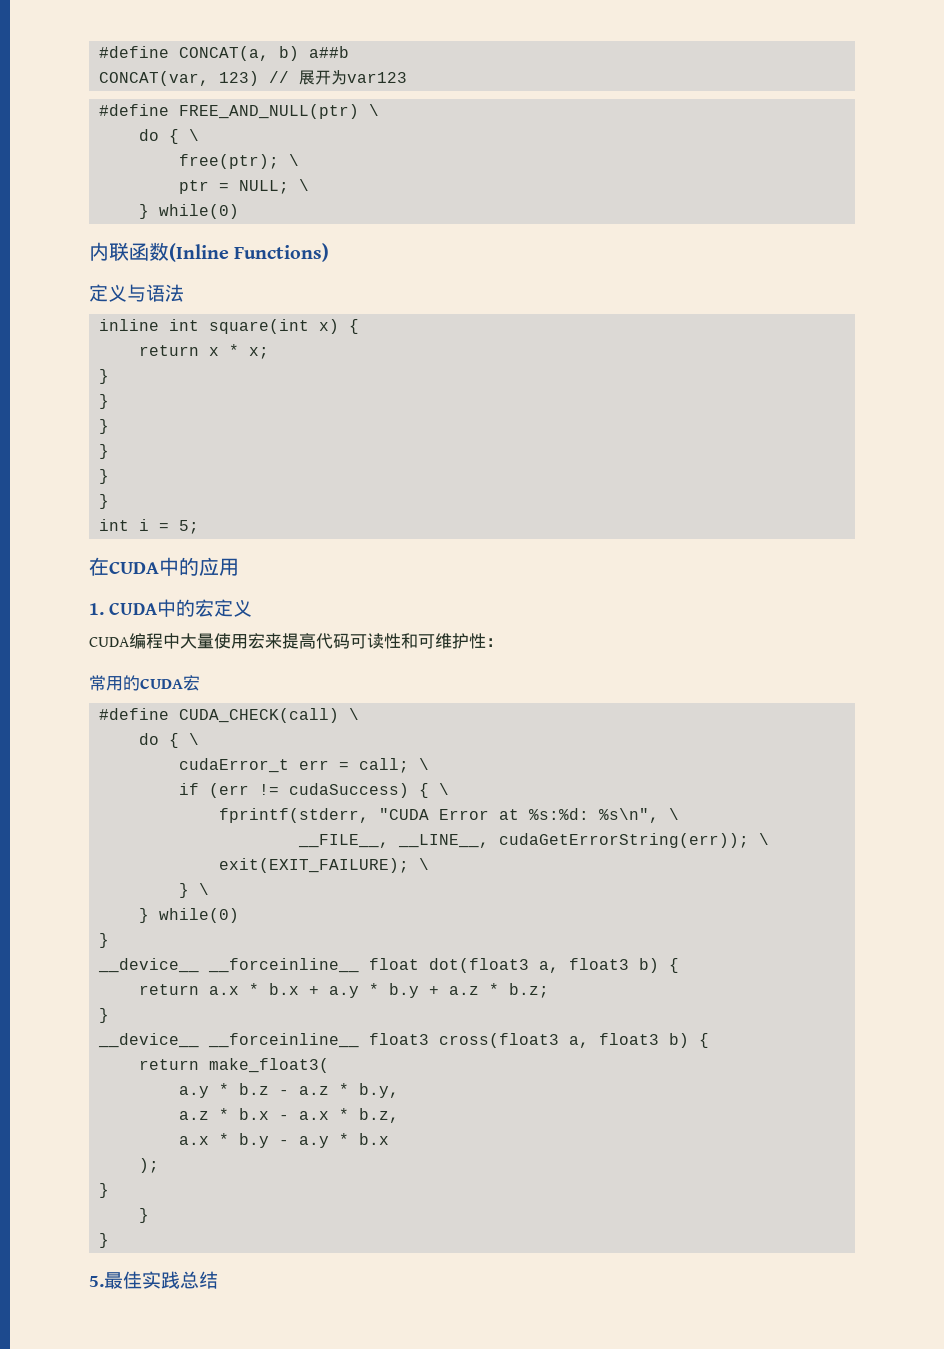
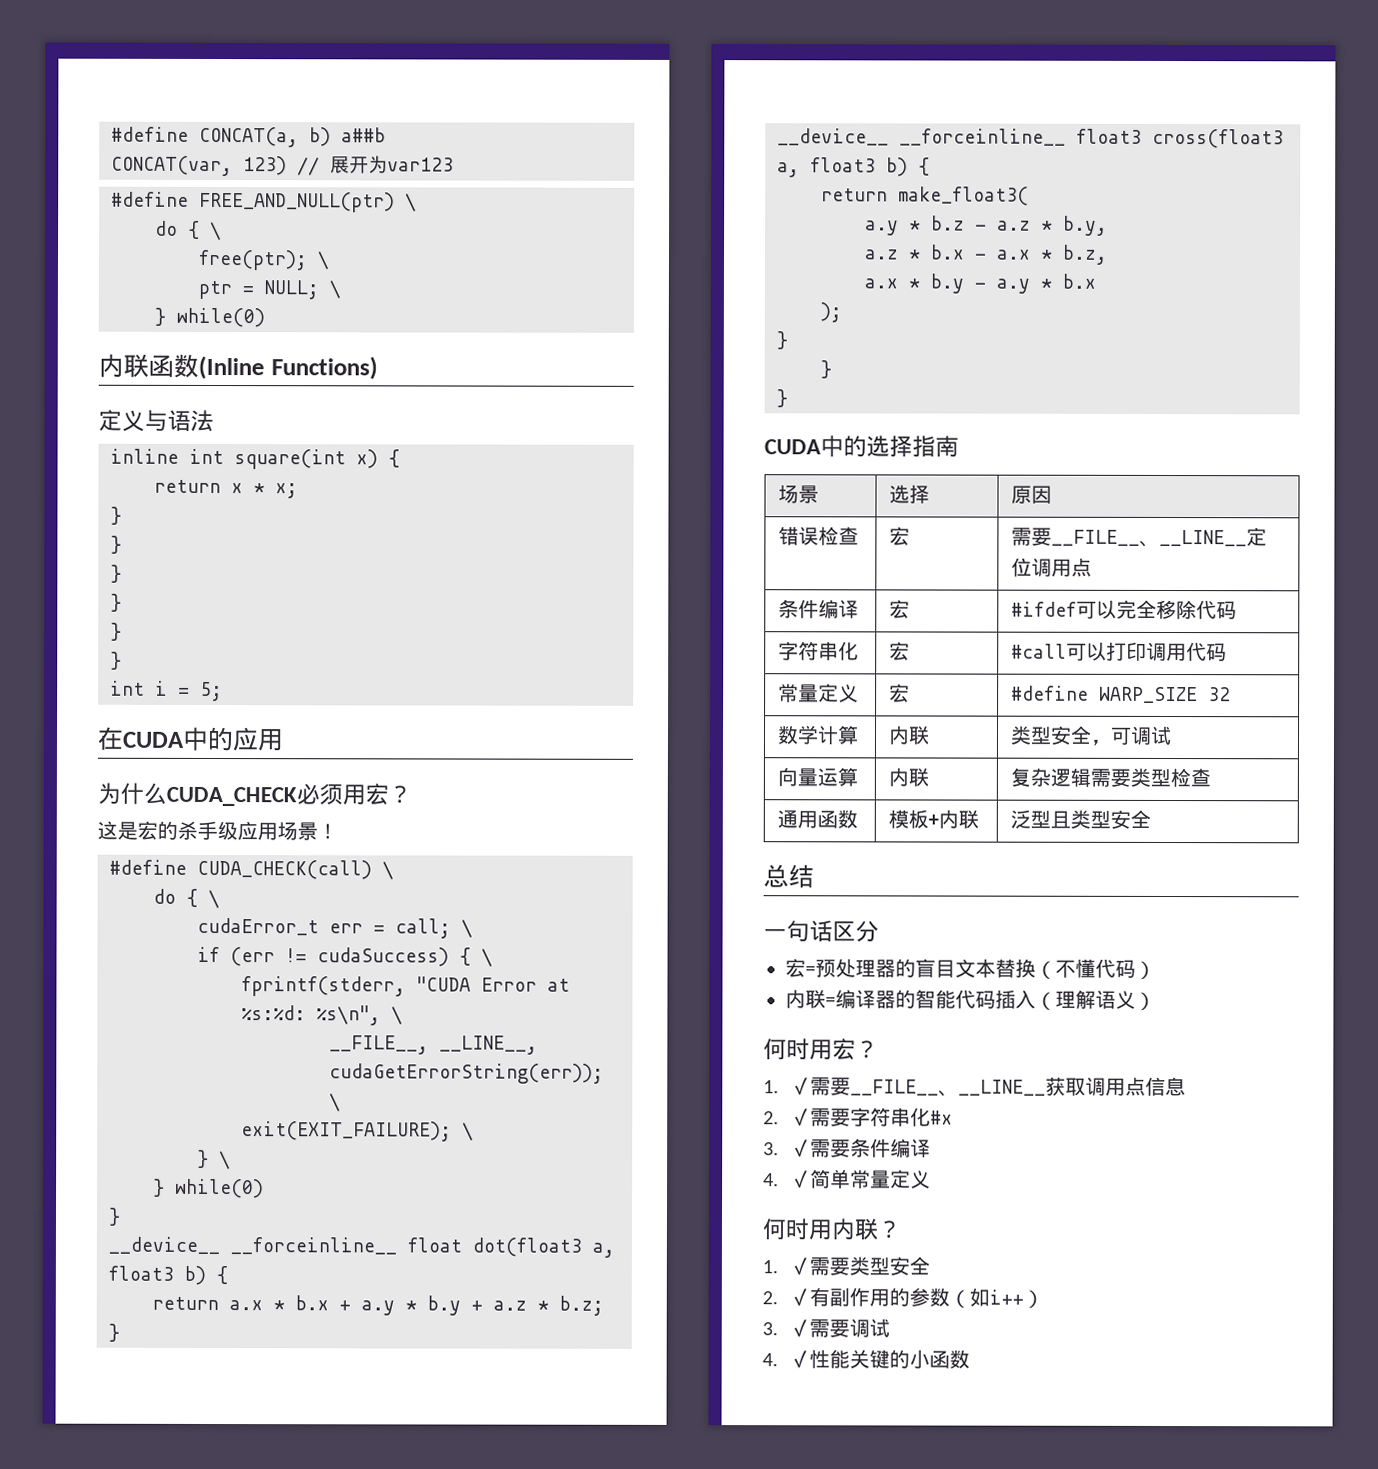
[89,599,252,617] [89,633,503,649] [89,675,200,691] 1. CUDA中的宏定义 // CUDA编程中大量使用宏来提高代码可读性和可维护性： // 常用的CUDA宏 -> [97,782,412,807] [97,820,338,841] 为什么CUDA_CHECK必须用宏？ // 这是宏的杀手级应用场景！
[89,1271,218,1289] 5.最佳实践总结 -> [764,435,959,458] [778,485,820,504] [889,484,931,504] [1011,485,1053,504] [778,526,860,546] [889,526,911,546] [1011,527,1268,547] [1011,557,1093,577] [778,599,860,619] [889,599,911,619] [1011,599,1238,620] [778,641,860,661] [889,641,911,661] [1011,641,1228,662] [778,683,860,703] [889,683,911,703] [1011,685,1232,704] [777,725,860,745] [888,725,931,745] [1010,725,1173,746] [777,767,859,787] [888,767,930,787] [1010,767,1212,788] [777,809,859,829] [888,809,980,829] [1010,809,1152,829] [763,864,814,889] [763,920,879,943] [785,958,1156,980] [785,989,1156,1011] [763,1038,879,1061] [763,1076,1186,1097] [763,1107,953,1127] [763,1138,931,1158] [763,1169,931,1189] [762,1218,901,1241] [762,1256,930,1276] [762,1287,1044,1309] [762,1318,890,1338] [762,1349,970,1369] CUDA中的选择指南 // 场景 | 选择 | 原因 // 错误检查 | 宏 | 需要__FILE__、__LINE__定位调用点 // 条件编译 | 宏 | #ifdef可以完全移除代码 // 字符串化 | 宏 | #call可以打印调用代码 // 常量定义 | 宏 | #define WARP_SIZE 32 // 数学计算 | 内联 | 类型安全，可调试 // 向量运算 | 内联 | 复杂逻辑需要类型检查 // 通用函数 | 模板+内联 | 泛型且类型安全 // 总结 // 一句话区分 // 宏=预处理器的盲目文本替换（不懂代码） // 内联=编译器的智能代码插入（理解语义） // 何时用宏？ // 1. ✓需要__FILE__、__LINE__获取调用点信息 // 2. ✓需要字符串化#x // 3. ✓需要条件编译 // 4. ✓简单常量定义 // 何时用内联？ // 1. ✓需要类型安全 // 2. ✓有副作用的参数（如i++） // 3. ✓需要调试 // 4. ✓性能关键的小函数

